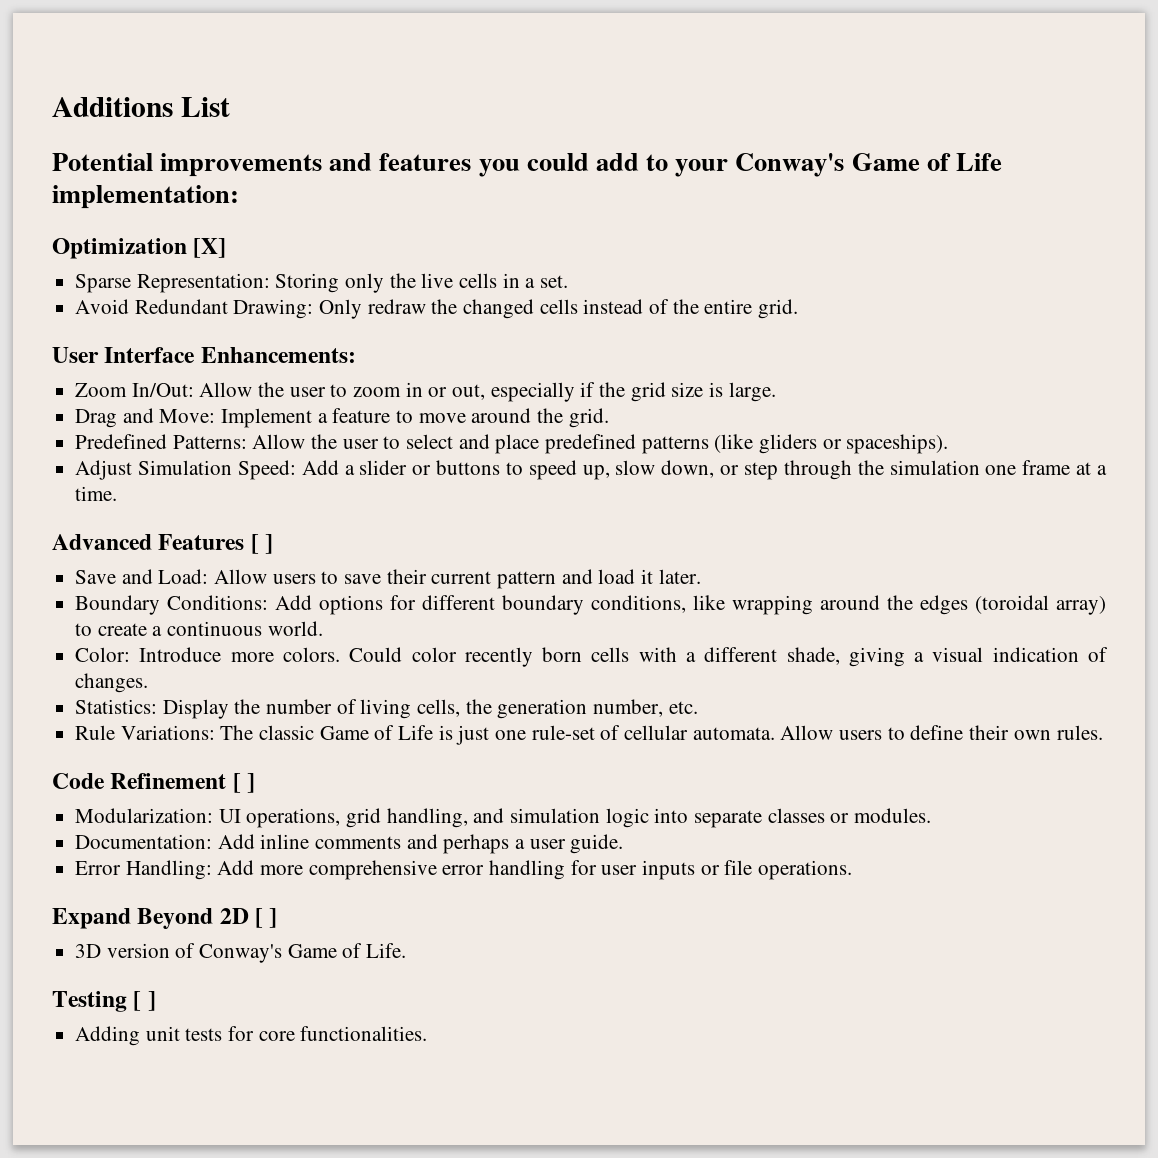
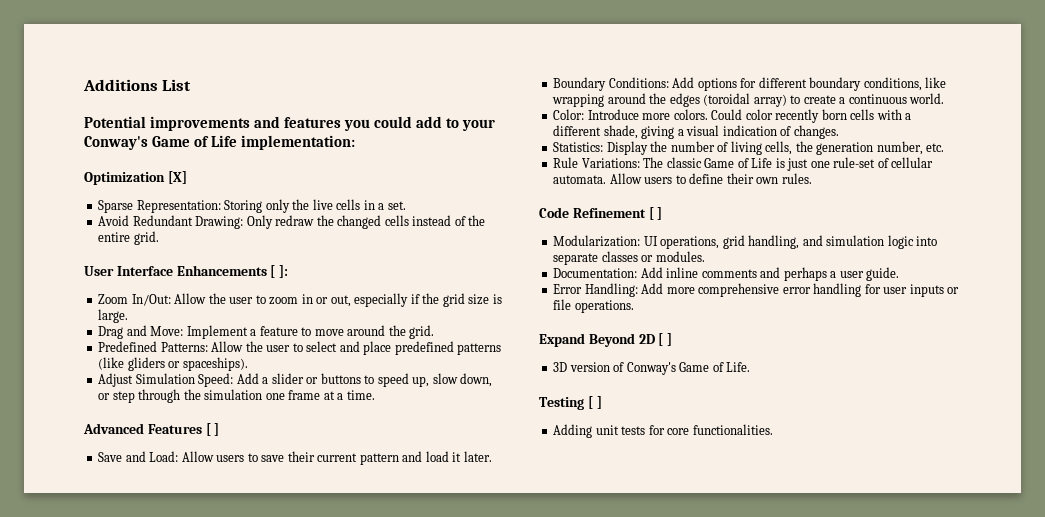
[200,347,356,363] Enhancements: -> [176,265,289,278] Enhancements [ ]:

